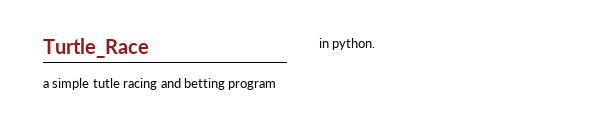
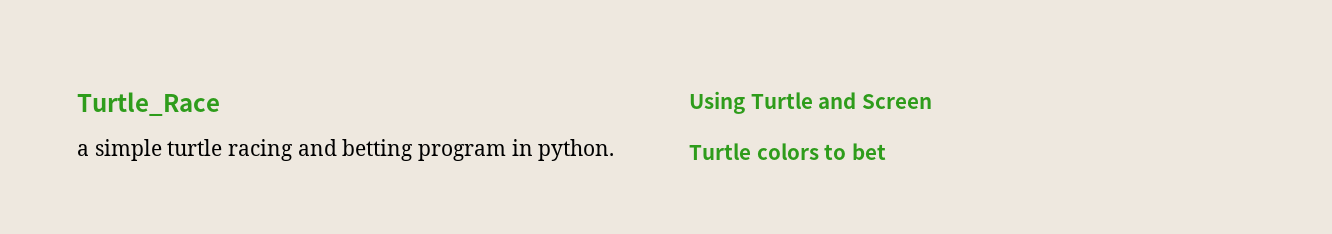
[92,78,120,88] tutle -> [167,139,223,156] turtle
(376, 44) none -> [689,91,932,114] [689,143,886,160] // Using Turtle and Screen // Turtle colors to bet

